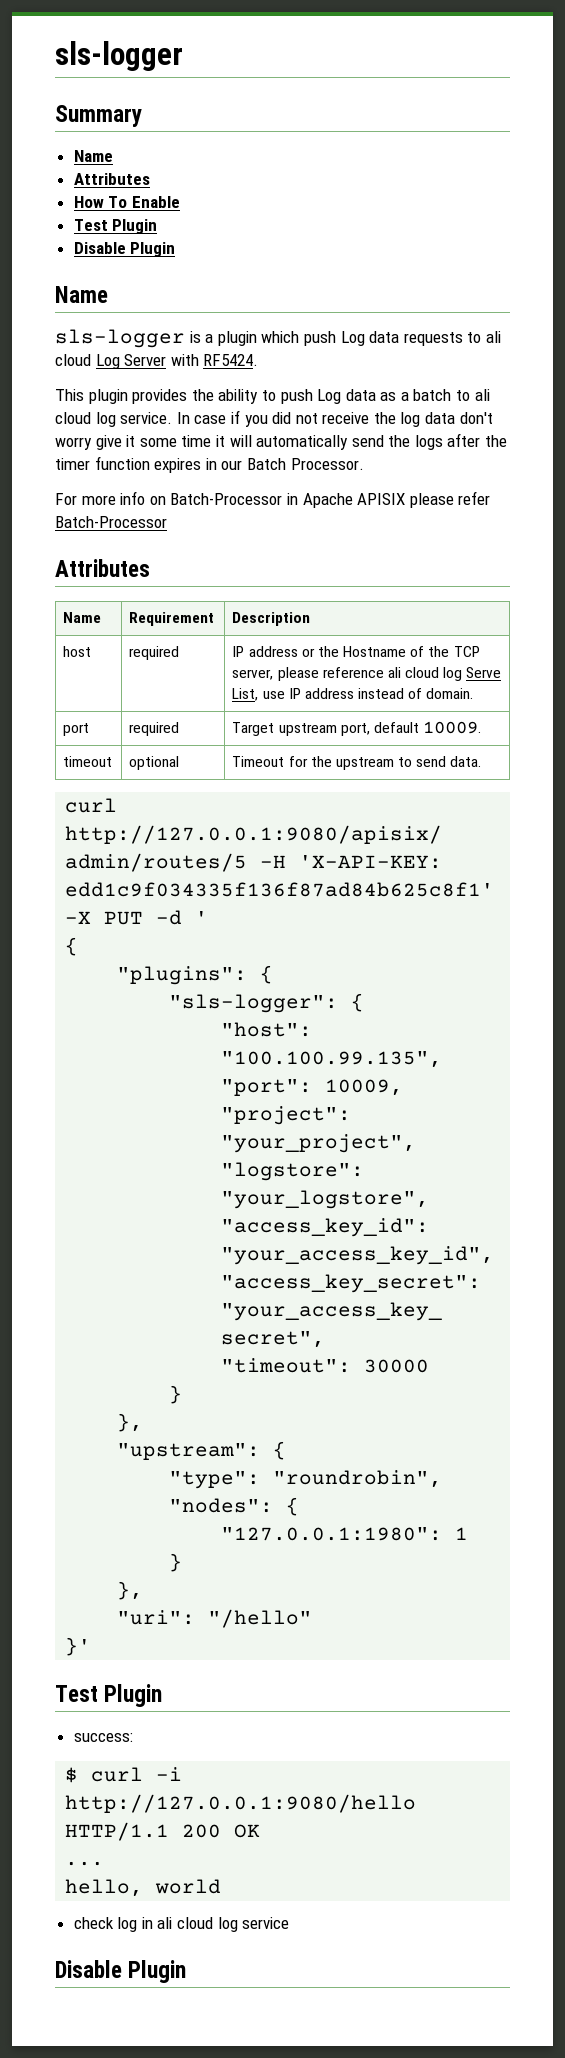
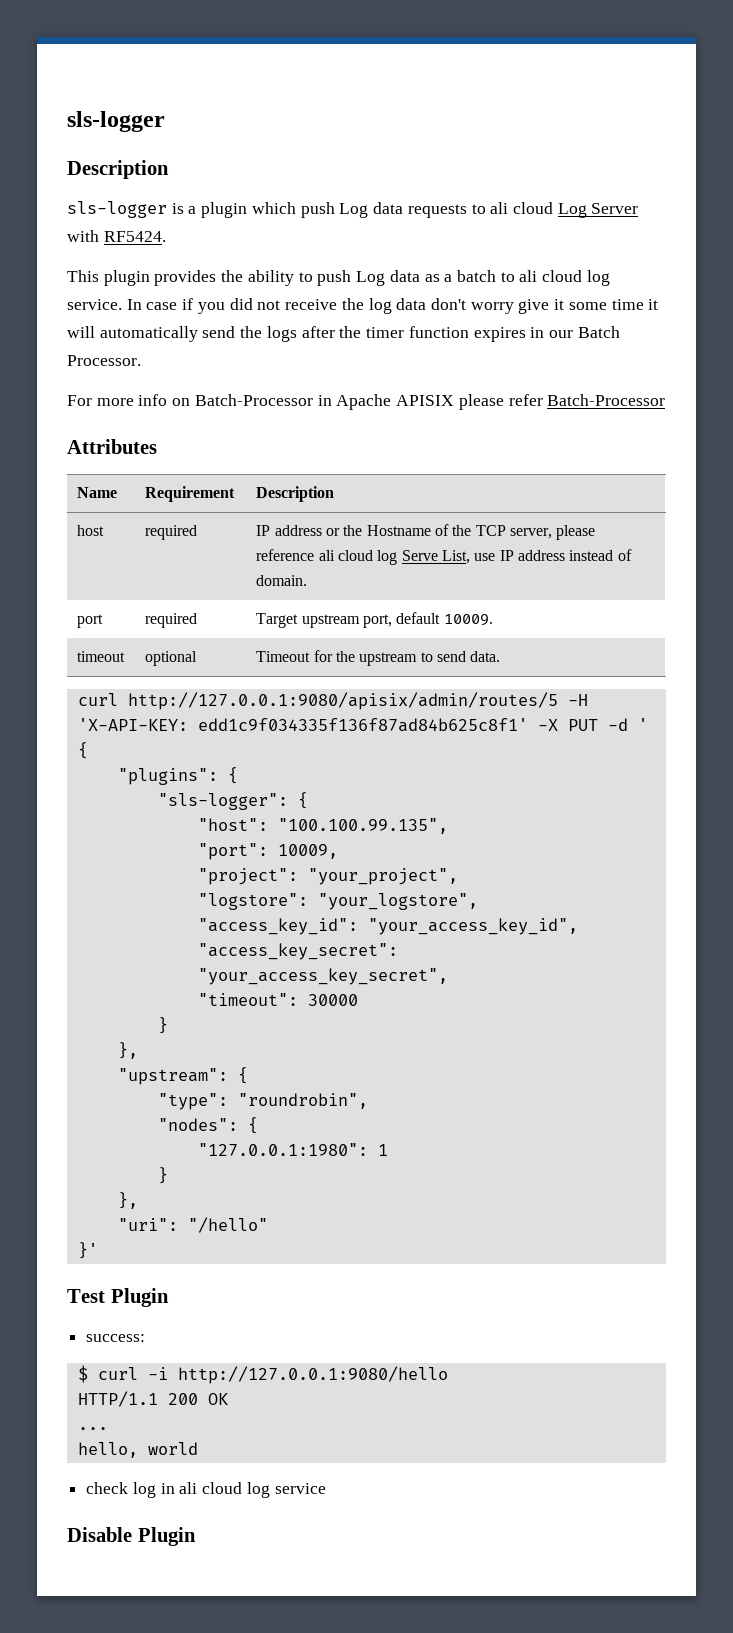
[55,105,142,127] [73,150,113,162] [73,173,150,185] [73,196,180,208] [73,219,158,234] [73,242,176,257] [55,286,108,303] Summary // Name // Attributes // How To Enable // Test Plugin // Disable Plugin // Name -> [67,160,169,179] Description

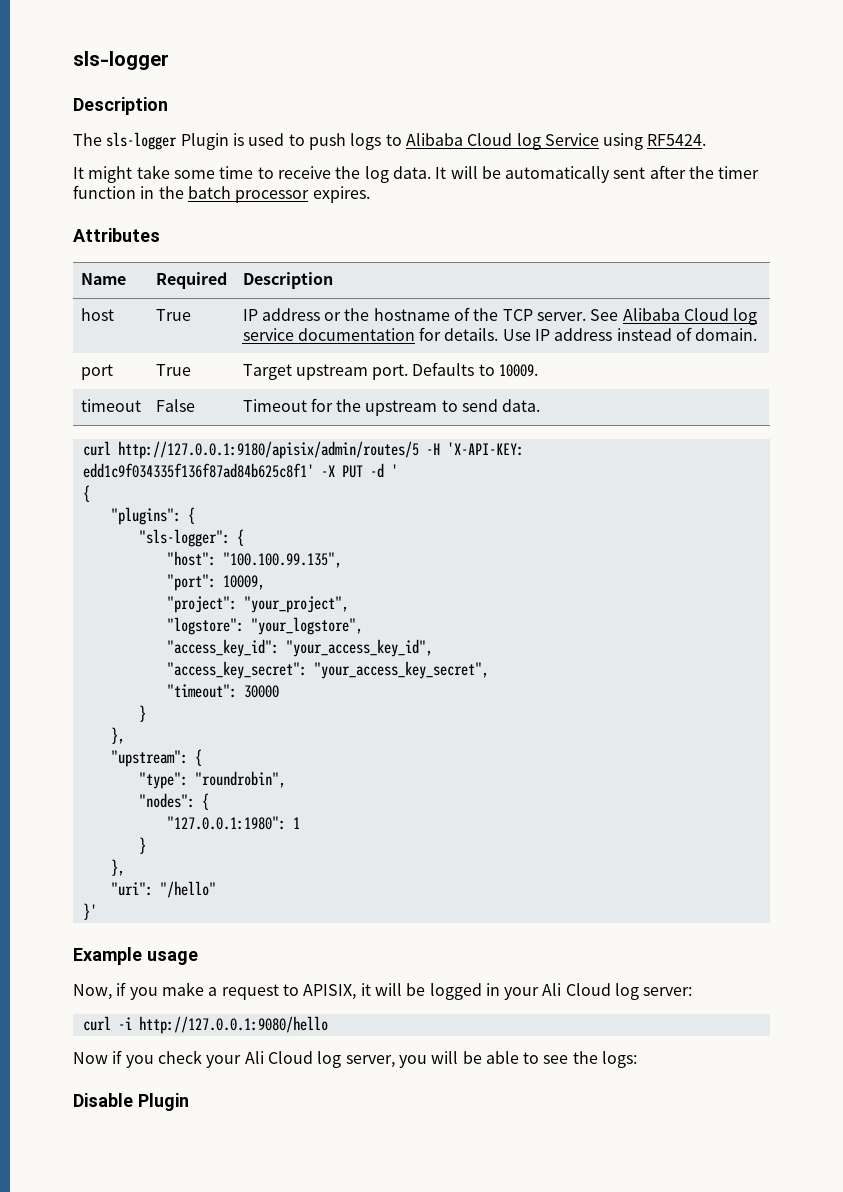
[67,201,639,218] [67,230,166,242] [67,270,610,286] [67,298,659,314] [67,326,620,342] [67,355,141,366] [67,394,666,410] sls-logger is a plugin which push Log data requests to ali cloud Log Server with RF5424. // This plugin provides the ability to push Log data as a batch to ali cloud log service. In case if you did not receive the log data don't worry give it some time it will automatically send the logs after the timer function expires in our Batch Processor. // For more info on Batch-Processor in Apache APISIX please refer Batch-Processor -> [73,132,707,150] [73,165,760,183] [73,185,370,203] The sls-logger Plugin is used to push logs to Alibaba Cloud log Service using RF5424. // It might take some time to receive the log data. It will be automatically sent after the timer function in the batch processor expires.
[145,486,236,502] Requirement -> [155,272,227,289] Required
[145,525,198,540] required -> [155,309,191,321] True
[366,525,431,536] Hostname -> [373,308,450,321] hostname
[509,525,596,540] [256,549,496,565] server, please reference ali cloud log Serve List, use -> [537,308,758,325] [242,327,531,341] server. See Alibaba Cloud log service documentation for details. Use
[145,613,198,628] required -> [155,364,191,376] True
[362,612,441,628] port, default -> [372,362,495,380] port. Defaults to
[145,651,198,666] optional -> [155,399,195,412] False
[127,692,558,710] http://127.0.0.1:9080/apisix/admin/routes/5 -> [117,441,419,459] http://127.0.0.1:9180/apisix/admin/routes/5
[67,1288,169,1307] [86,1334,146,1342] [77,1365,448,1384] [77,1391,228,1407] [77,1427,108,1430] [77,1442,198,1458] [86,1482,326,1498] Test Plugin // success: // $ curl -i http://127.0.0.1:9080/hello // HTTP/1.1 200 OK // ... // hello, world // check log in ali cloud log service -> [73,947,198,965] [73,982,693,1000] [82,1016,328,1034] [73,1050,638,1068] Example usage // Now, if you make a request to APISIX, it will be logged in your Ali Cloud log server: // curl -i http://127.0.0.1:9080/hello // Now if you check your Ali Cloud log server, you will be able to see the logs:

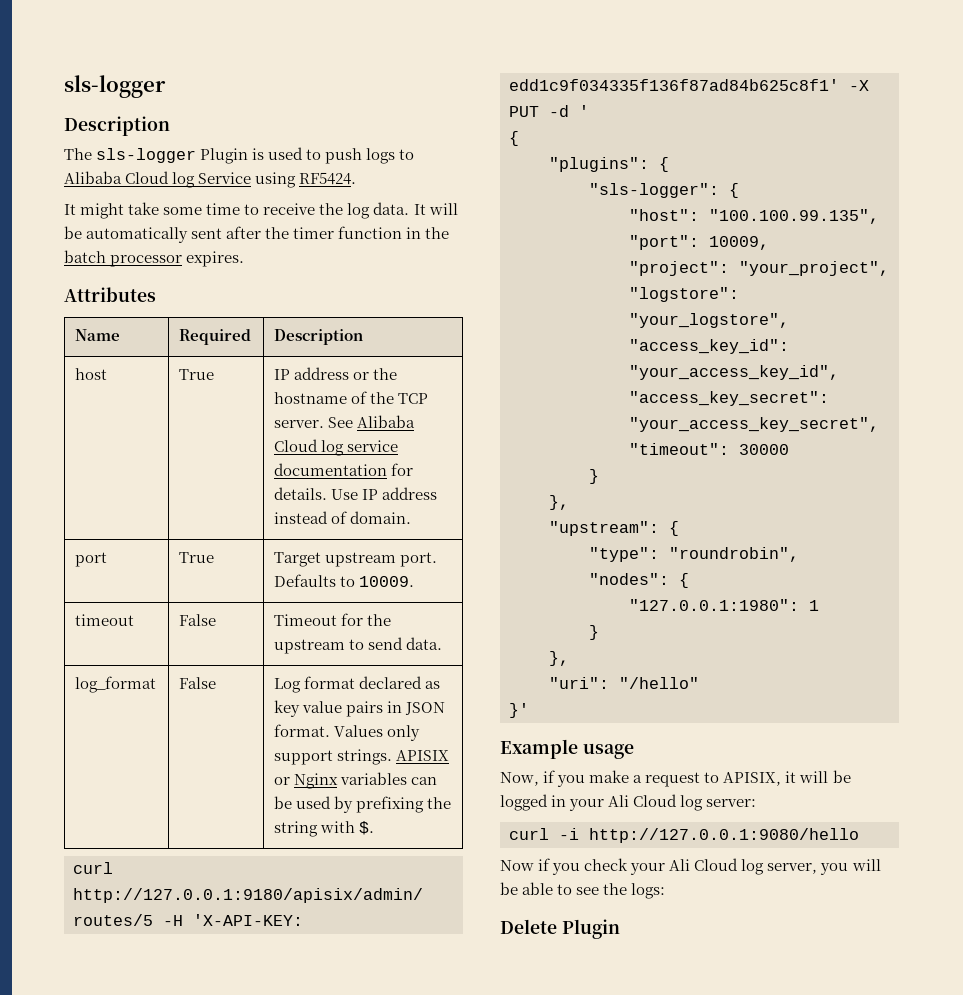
(541, 405) none -> [75,676,157,693] [179,677,217,689] [274,676,441,693] [274,700,446,717] [274,724,421,741] [274,749,450,765] [274,772,438,789] [274,796,452,813] [274,821,375,837] // log_format | False | Log format declared as key value pairs in JSON format. Values only support strings. APISIX or Nginx variables can be used by prefixing the string with $.
[73,1093,133,1107] Disable -> [500,919,557,934] Delete

